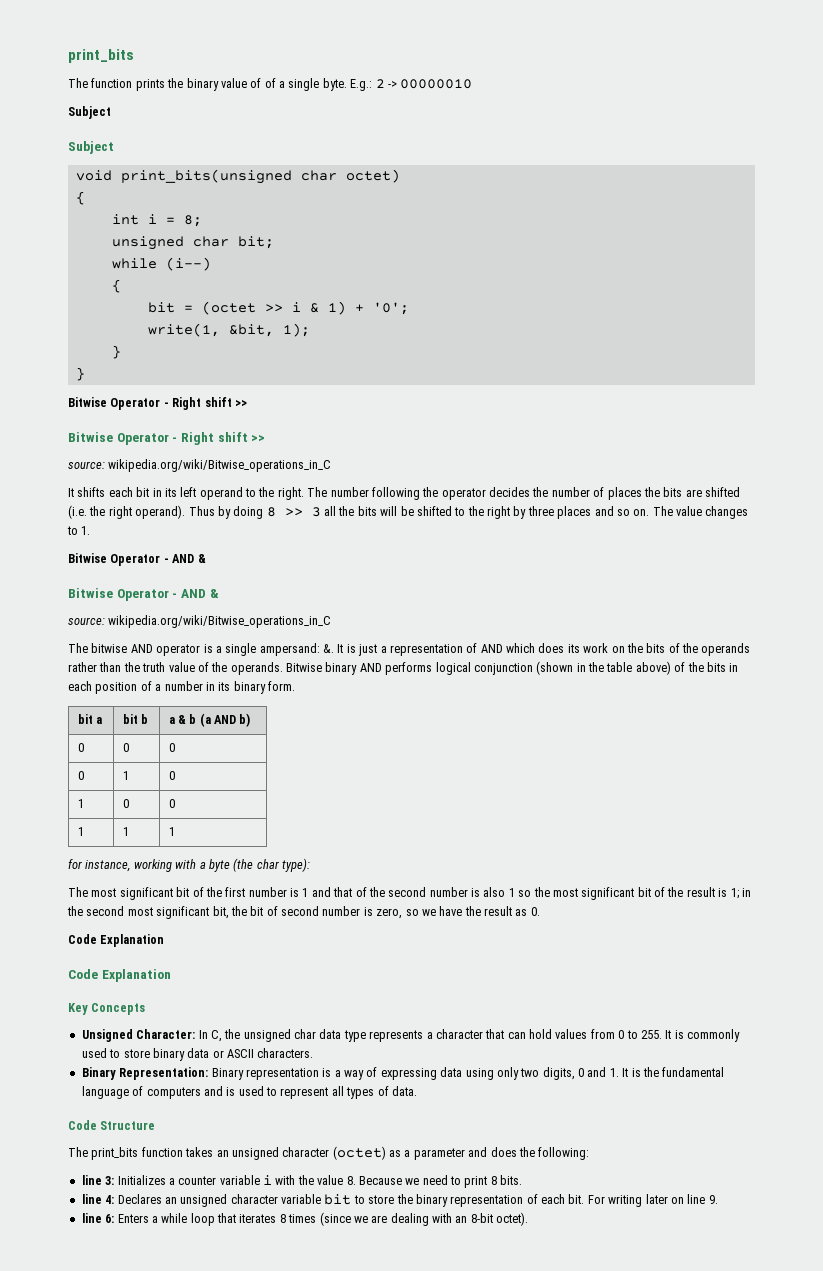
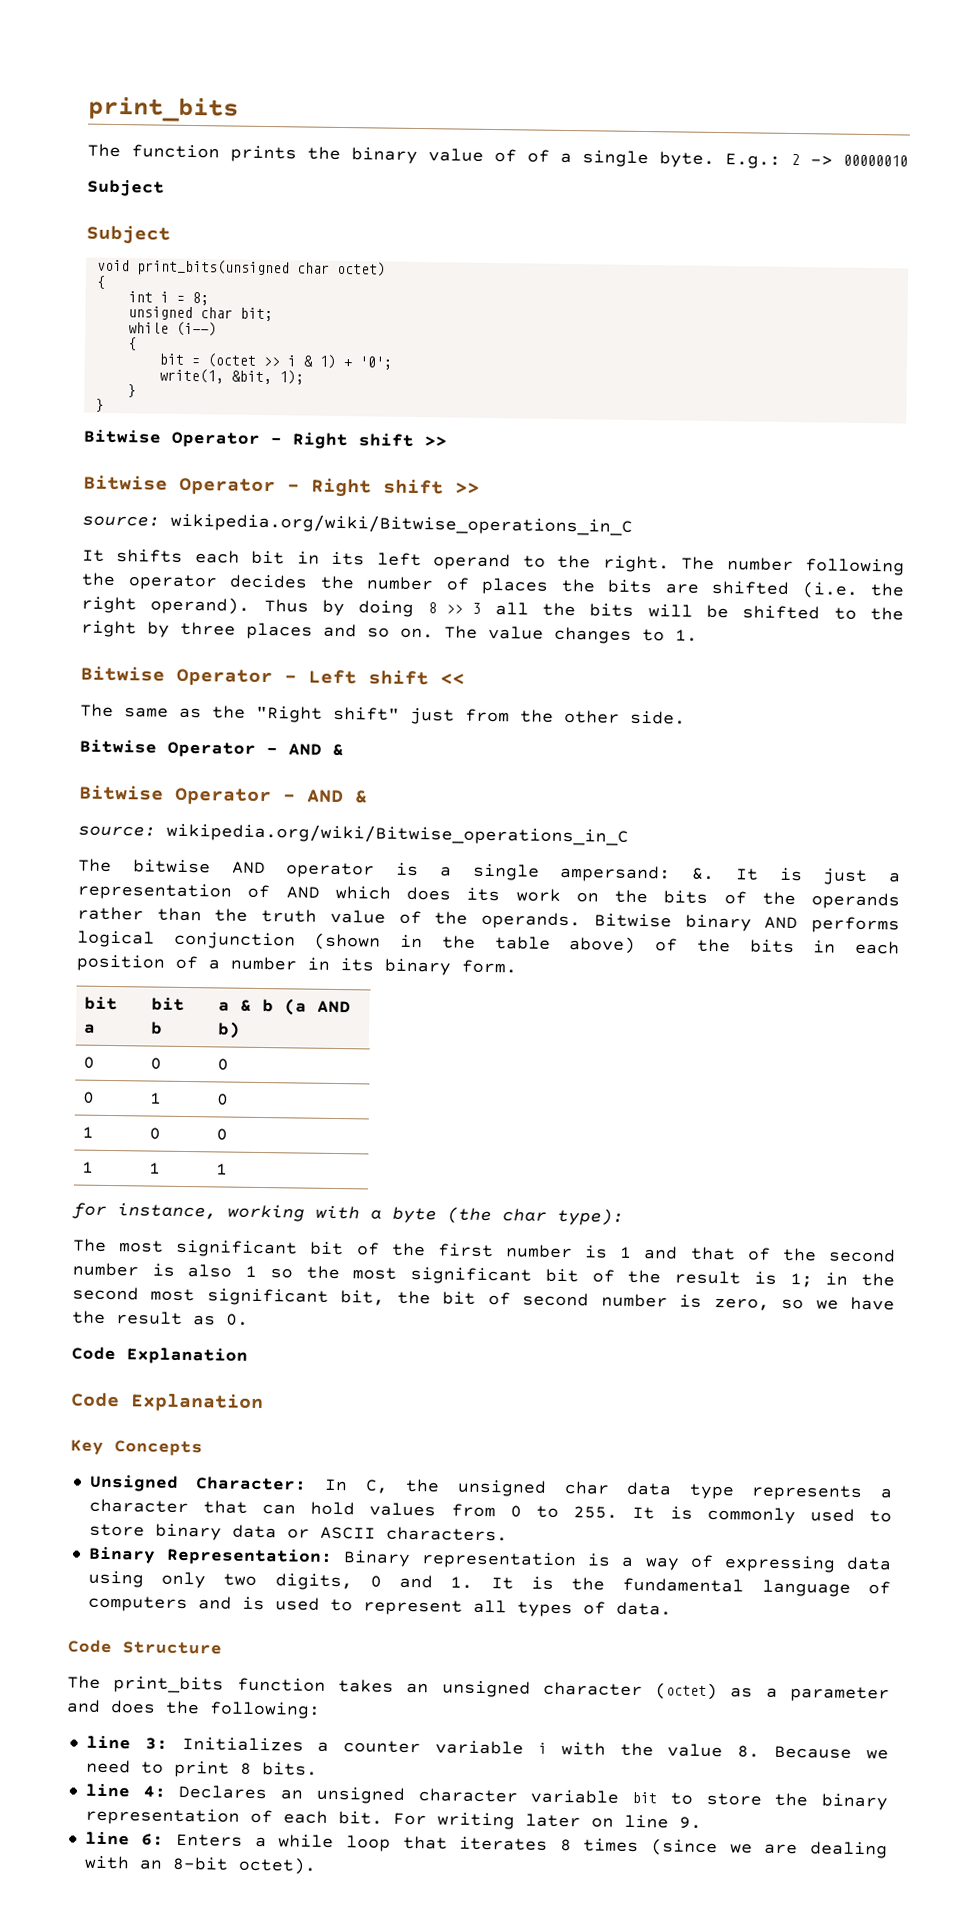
(91, 530) none -> [80,665,465,687] [80,703,686,725] // Bitwise Operator - Left shift << // The same as the "Right shift" just from the other side.

